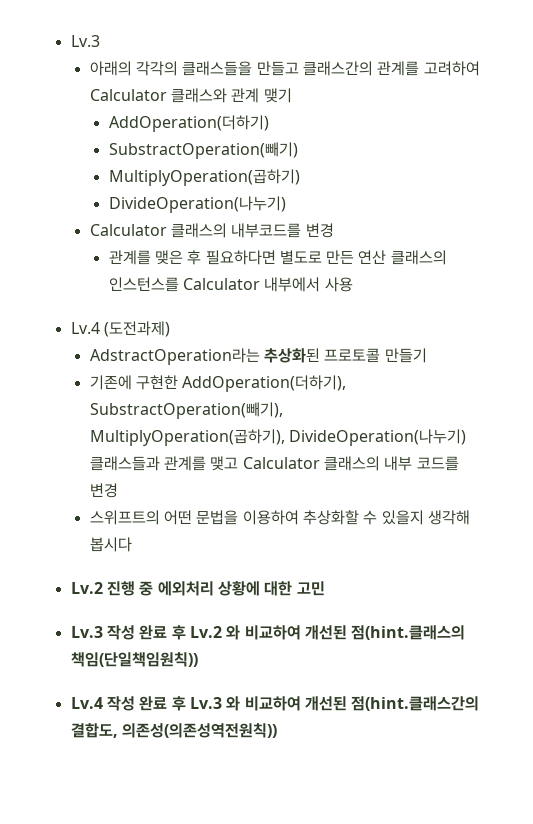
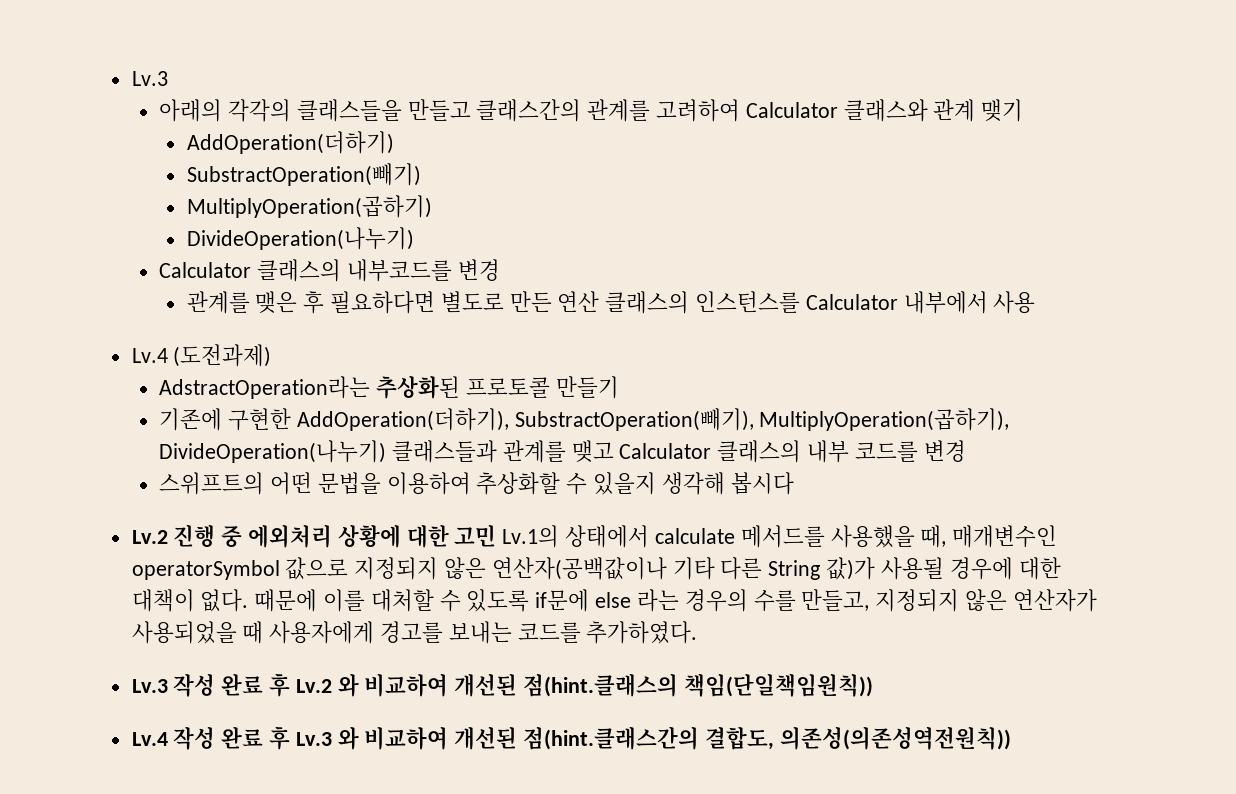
(325, 588) none -> [502,525,1058,548] [131,557,1061,580] [131,589,1097,612] [131,621,698,644] Lv.1의 상태에서 calculate 메서드를 사용했을 때, 매개변수인 operatorSymbol 값으로 지정되지 않은 연산자(공백값이나 기타 다른 String 값)가 사용될 경우에 대한 대책이 없다. 때문에 이를 대처할 수 있도록 if문에 else 라는 경우의 수를 만들고, 지정되지 않은 연산자가 사용되었을 때 사용자에게 경고를 보내는 코드를 추가하였다.

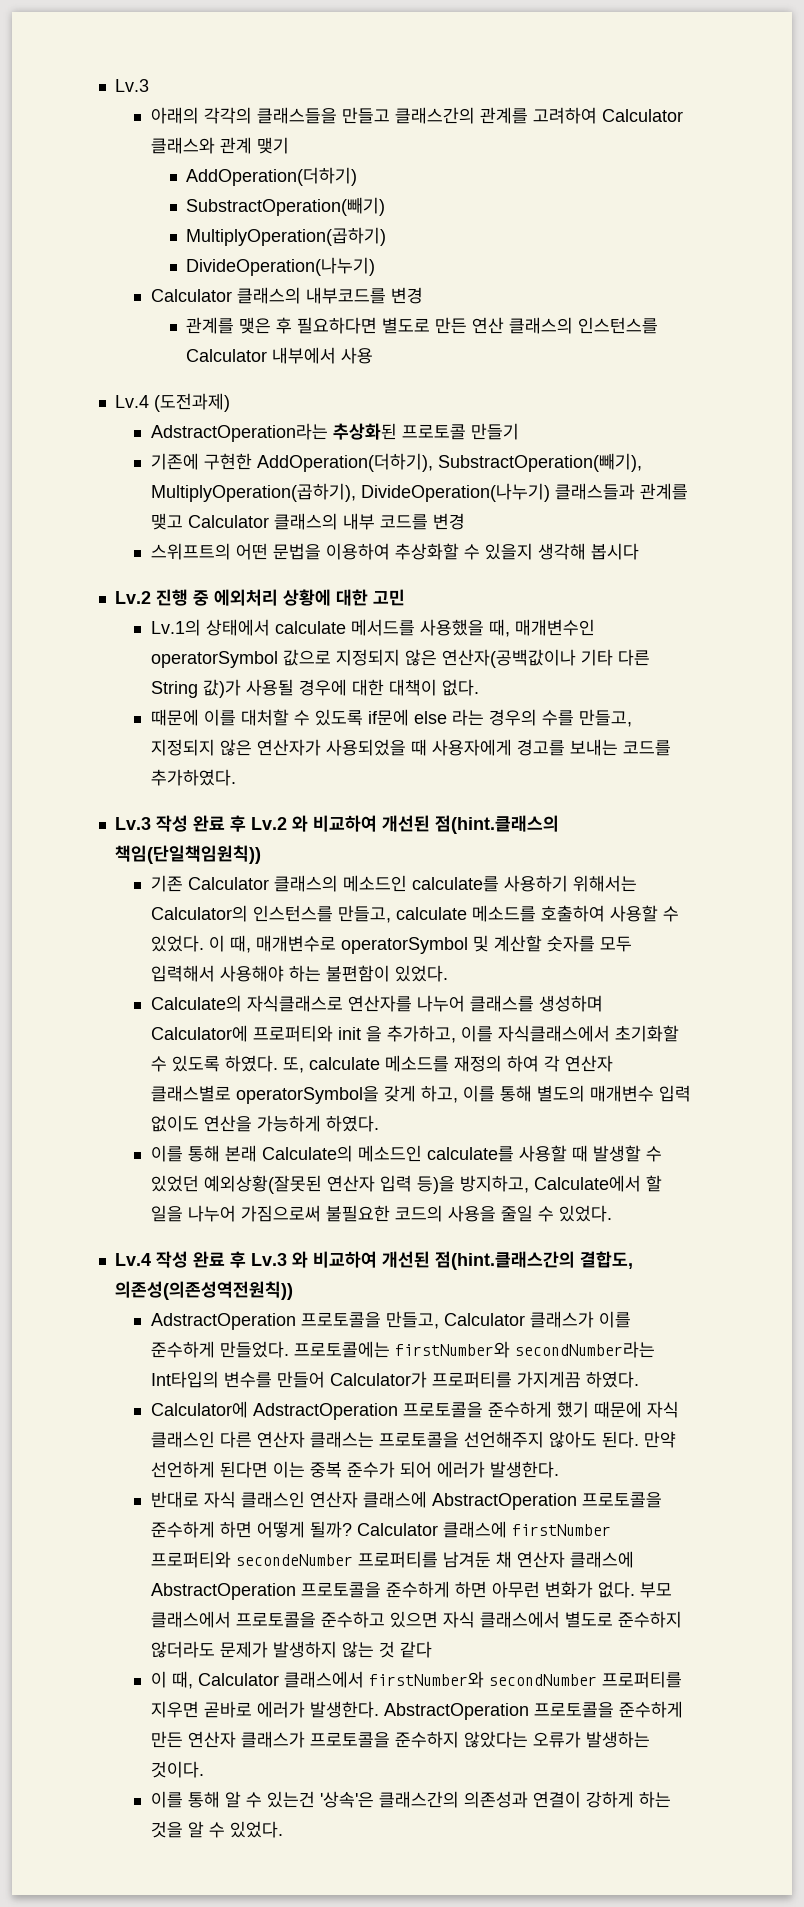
(497, 536) none -> (405, 597) //
(249, 600) none -> (479, 687) //
(873, 685) none -> [150,875,637,892] [150,905,679,923] [150,935,632,954] [150,965,448,982] [150,995,603,1012] [150,1025,679,1043] [150,1055,613,1073] [150,1085,691,1104] [150,1115,379,1132] [150,1145,662,1162] [150,1175,662,1194] [150,1205,612,1222] // 기존 Calculator 클래스의 메소드인 calculate를 사용하기 위해서는 Calculator의 인스턴스를 만들고, calculate 메소드를 호출하여 사용할 수 있었다. 이 때, 매개변수로 operatorSymbol 및 계산할 숫자를 모두 입력해서 사용해야 하는 불편함이 있었다. // Calculate의 자식클래스로 연산자를 나누어 클래스를 생성하며 Calculator에 프로퍼티와 init 을 추가하고, 이를 자식클래스에서 초기화할 수 있도록 하였다. 또, calculate 메소드를 재정의 하여 각 연산자 클래스별로 operatorSymbol을 갖게 하고, 이를 통해 별도의 매개변수 입력 없이도 연산을 가능하게 하였다. // 이를 통해 본래 Calculate의 메소드인 calculate를 사용할 때 발생할 수 있었던 예외상황(잘못된 연산자 입력 등)을 방지하고, Calculate에서 할 일을 나누어 가짐으로써 불필요한 코드의 사용을 줄일 수 있었다.
(1011, 738) none -> [150,1311,631,1330] [150,1341,655,1358] [150,1371,639,1388] [150,1401,679,1420] [150,1431,676,1448] [150,1461,559,1478] [150,1491,662,1510] [150,1521,611,1538] [150,1551,634,1568] [150,1581,672,1600] [150,1611,682,1628] [150,1641,432,1658] [150,1671,682,1689] [150,1701,683,1720] [150,1731,650,1748] [150,1761,204,1778] [150,1791,671,1808] [150,1821,283,1838] // AdstractOperation 프로토콜을 만들고, Calculator 클래스가 이를 준수하게 만들었다. 프로토콜에는 firstNumber와 secondNumber라는 Int타입의 변수를 만들어 Calculator가 프로퍼티를 가지게끔 하였다. // Calculator에 AdstractOperation 프로토콜을 준수하게 했기 때문에 자식 클래스인 다른 연산자 클래스는 프로토콜을 선언해주지 않아도 된다. 만약 선언하게 된다면 이는 중복 준수가 되어 에러가 발생한다. // 반대로 자식 클래스인 연산자 클래스에 AbstractOperation 프로토콜을 준수하게 하면 어떻게 될까? Calculator 클래스에 firstNumber 프로퍼티와 secondeNumber 프로퍼티를 남겨둔 채 연산자 클래스에 AbstractOperation 프로토콜을 준수하게 하면 아무런 변화가 없다. 부모 클래스에서 프로토콜을 준수하고 있으면 자식 클래스에서 별도로 준수하지 않더라도 문제가 발생하지 않는 것 같다 // 이 때, Calculator 클래스에서 firstNumber와 secondNumber 프로퍼티를 지우면 곧바로 에러가 발생한다. AbstractOperation 프로토콜을 준수하게 만든 연산자 클래스가 프로토콜을 준수하지 않았다는 오류가 발생하는 것이다. // 이를 통해 알 수 있는건 '상속'은 클래스간의 의존성과 연결이 강하게 하는 것을 알 수 있었다.

